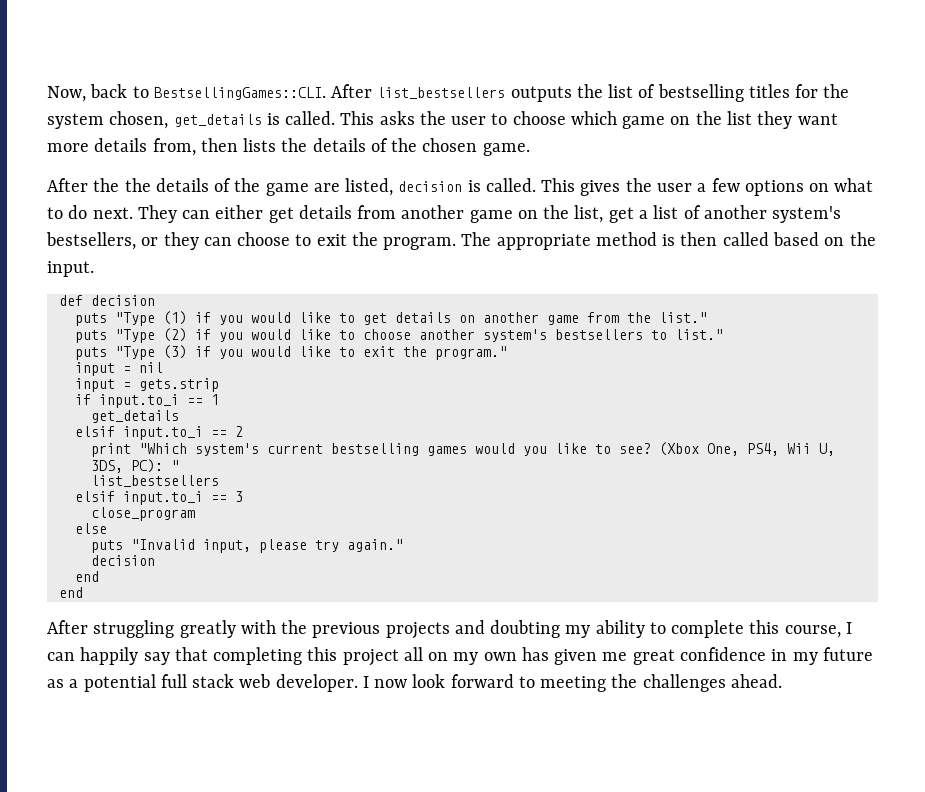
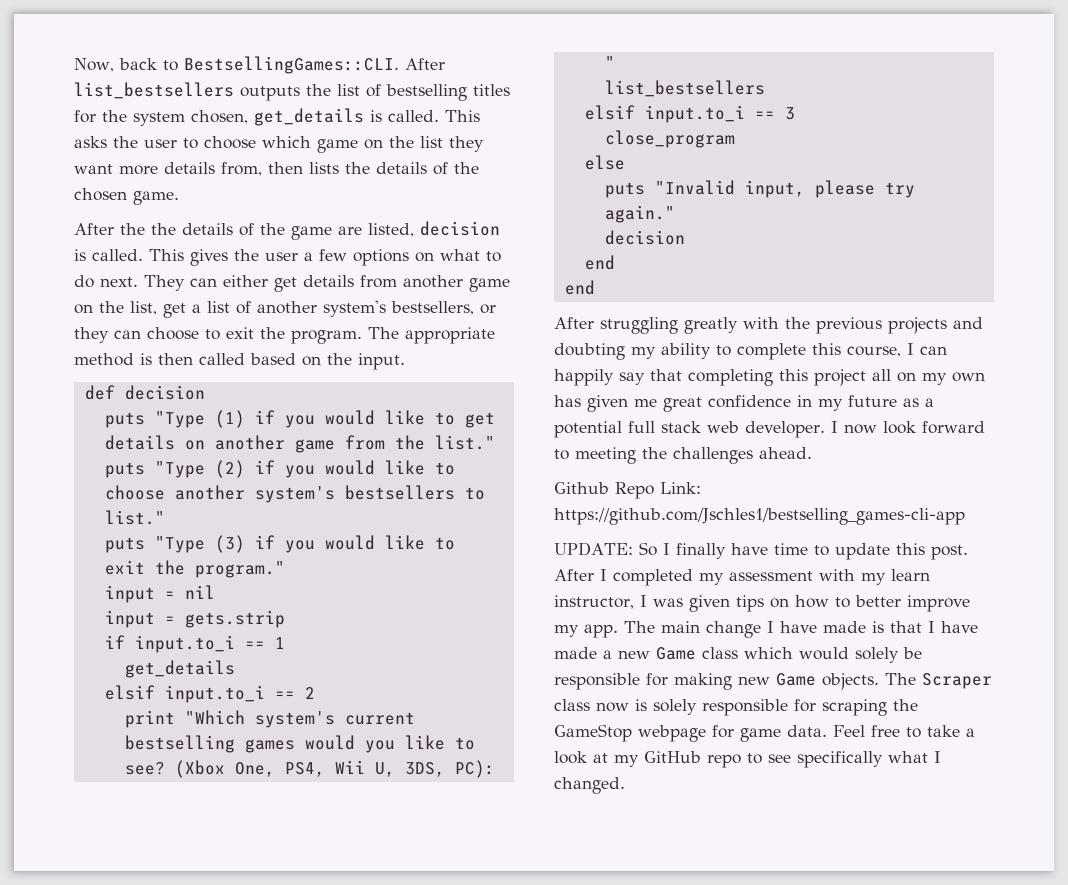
(782, 681) none -> [554,482,701,499] [554,508,965,525] [554,542,968,560] [554,569,930,586] [554,595,970,612] [554,621,978,638] [554,647,922,663] [554,673,992,690] [554,699,918,716] [554,724,975,742] [554,751,941,768] [554,777,625,794] // Github Repo Link: https://github.com/Jschles1/bestselling_games-cli-app // UPDATE: So I finally have time to update this post. After I completed my assessment with my learn instructor, I was given tips on how to better improve my app. The main change I have made is that I have made a new Game class which would solely be responsible for making new Game objects. The Scraper class now is solely responsible for scraping the GameStop webpage for game data. Feel free to take a look at my GitHub repo to see specifically what I changed.

